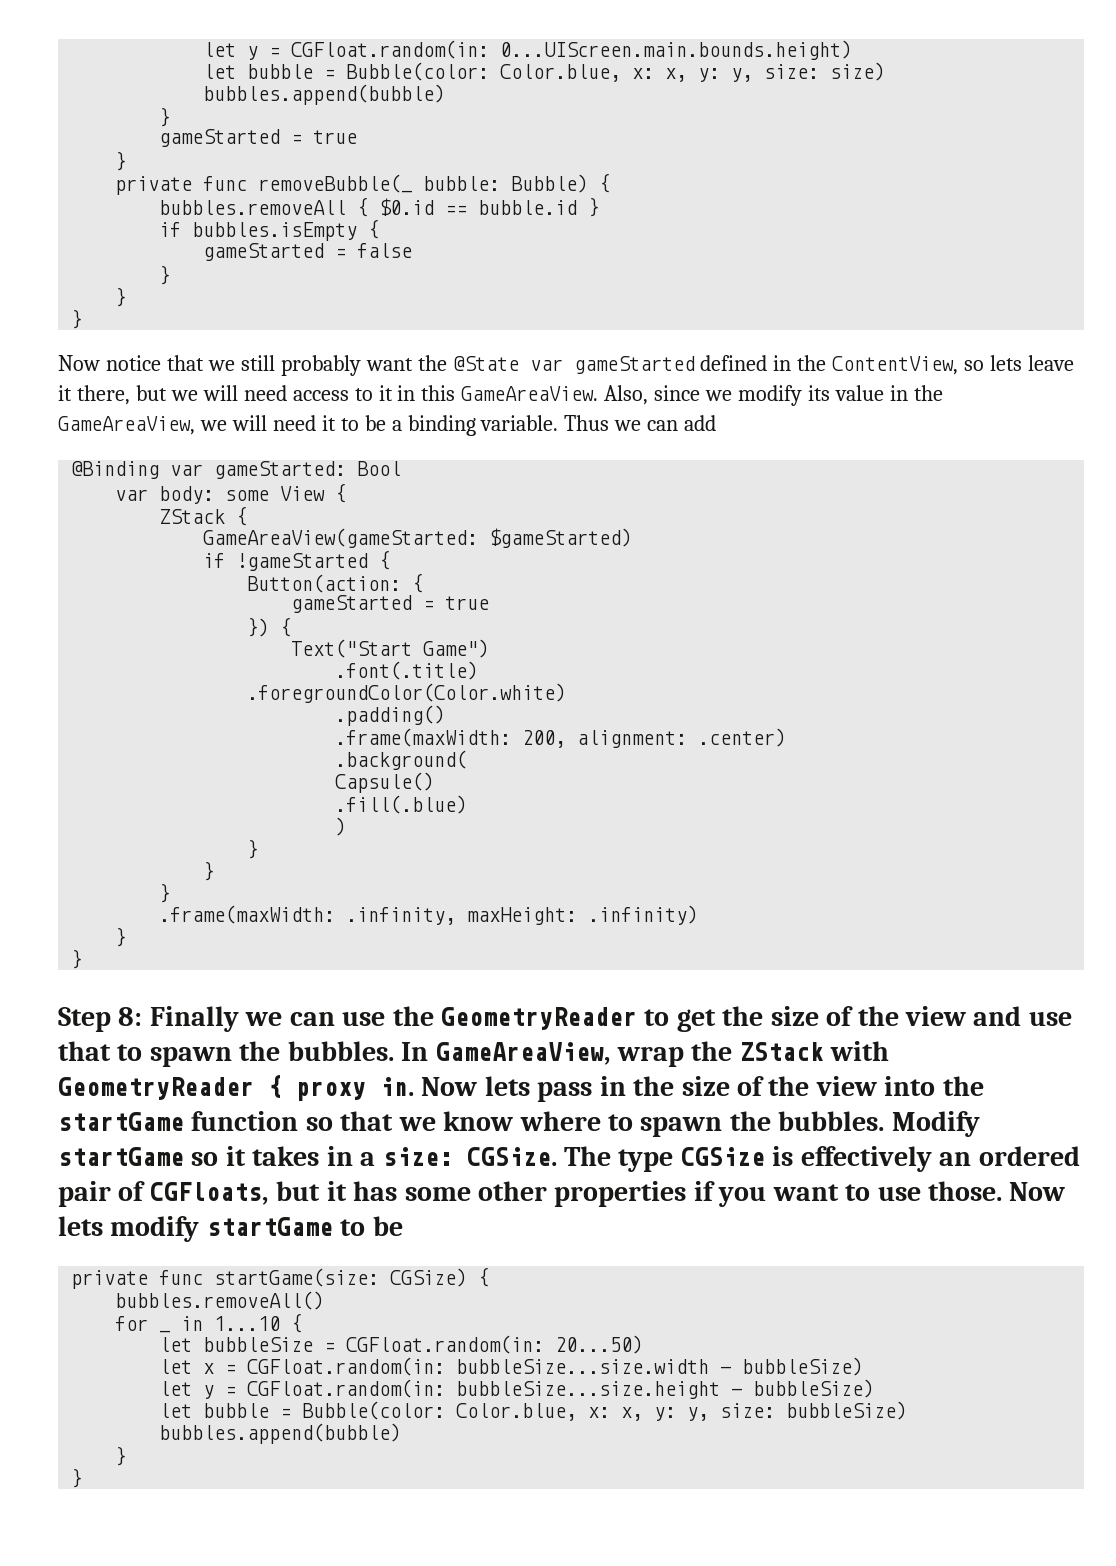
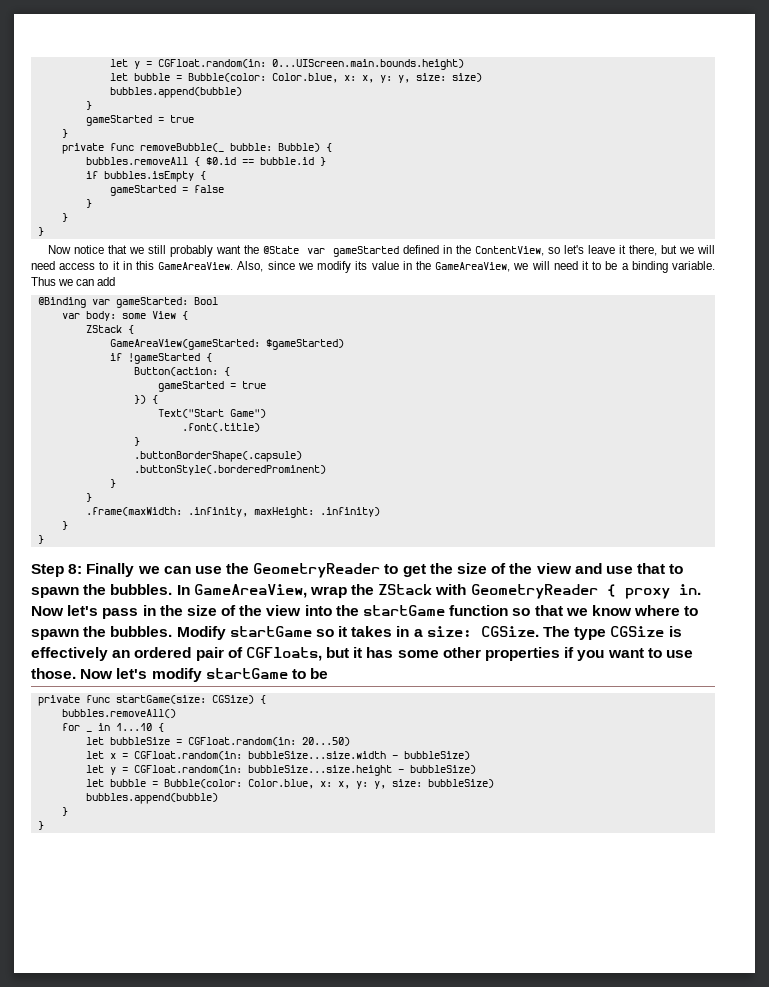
[990,355,1023,371] lets -> [563,245,584,254] let's
[247,683,567,703] [335,705,446,726] [335,728,787,748] [335,750,468,770] [335,772,435,793] [335,795,468,814] [335,817,347,836] [247,839,259,859] .foregroundColor(Color.white) // .padding() // .frame(maxWidth: 200, alignment: .center) // .background( // Capsule() // .fill(.blue) // ) // } -> [133,437,140,446] [133,451,302,462] [133,465,326,475] } // .buttonBorderShape(.capsule) // .buttonStyle(.borderedProminent)
[484,1076,530,1096] lets -> [67,605,99,616] let's
[58,1216,103,1236] lets -> [116,668,148,679] let's

